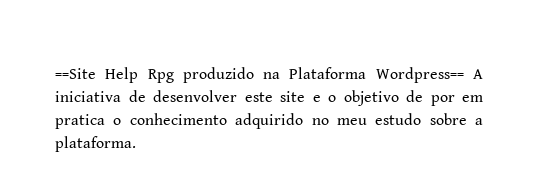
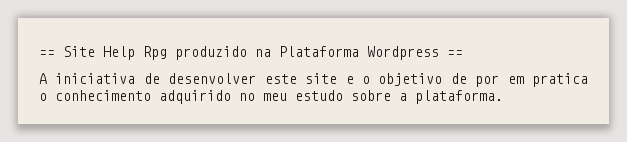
[55,68,96,79] ==Site -> [39,46,95,57] == Site
[375,67,464,83] Wordpress== -> [367,46,463,60] Wordpress == //

